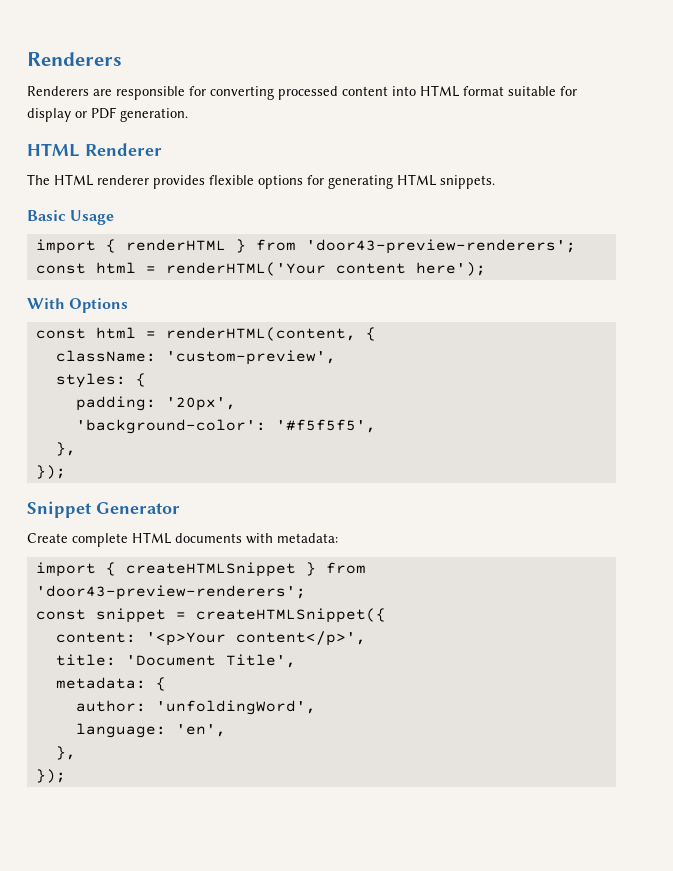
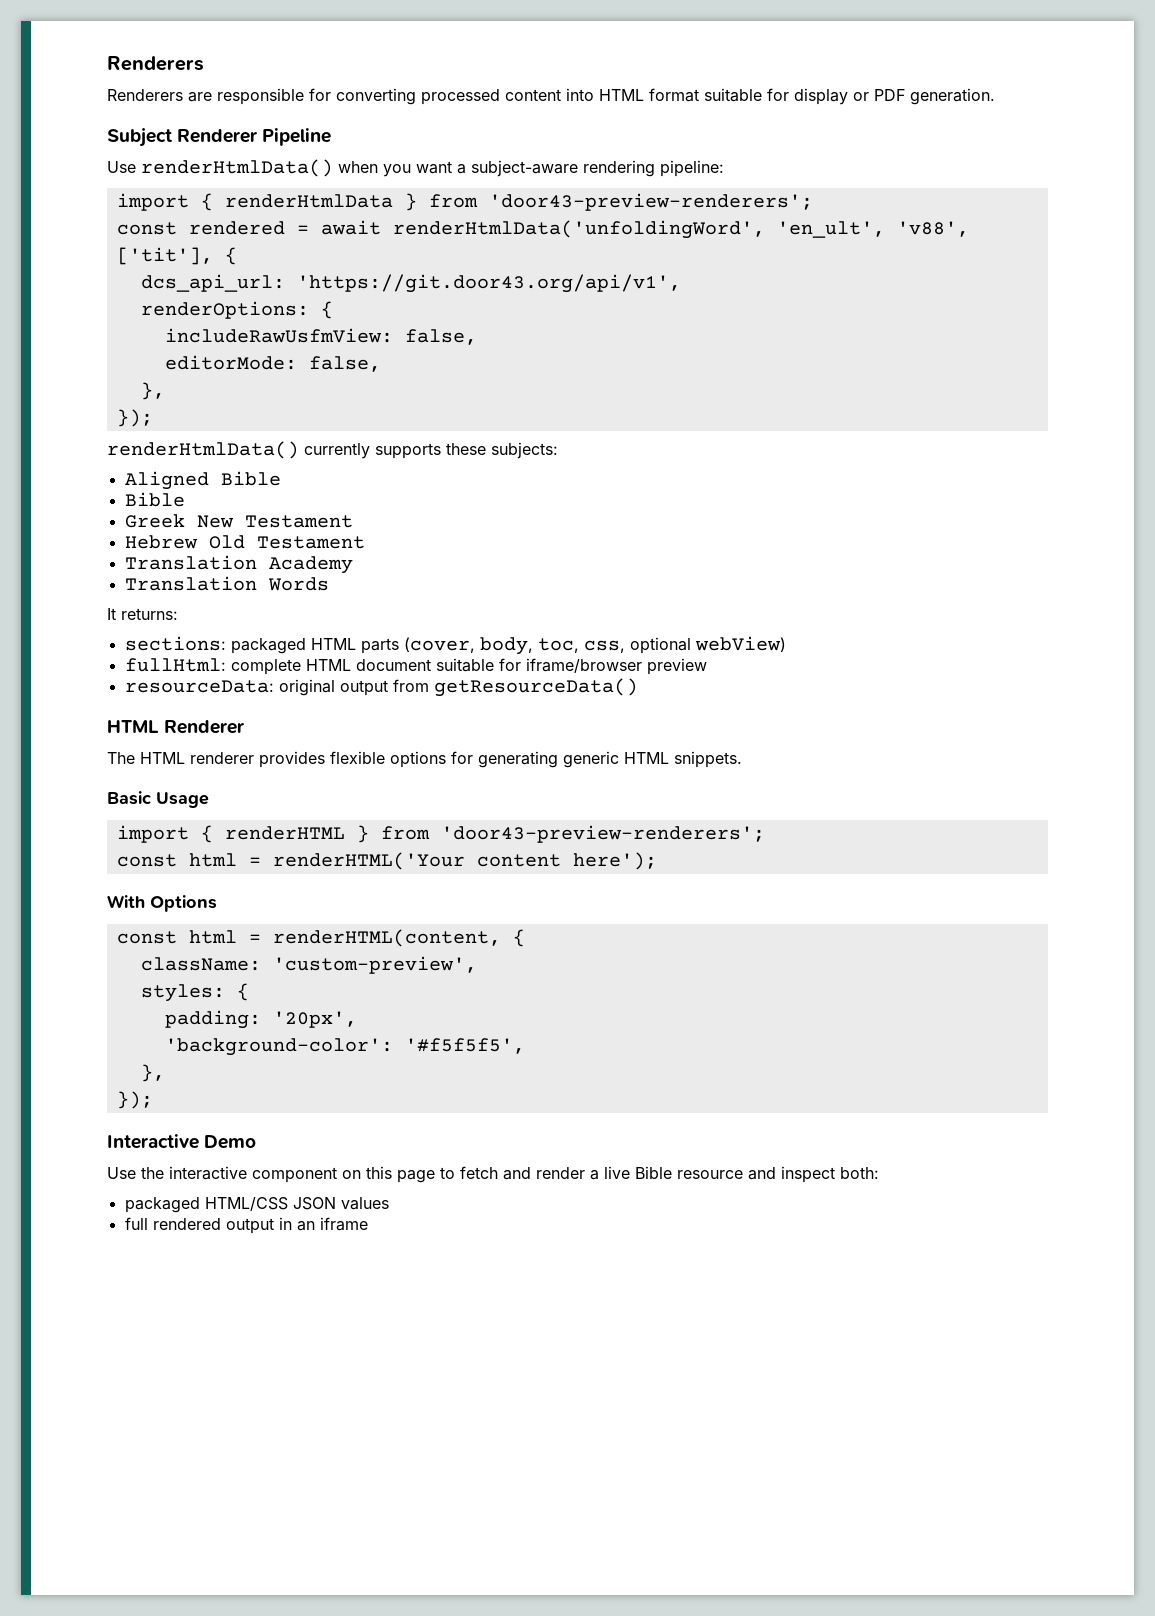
(188, 115) none -> [107,128,332,147] [107,159,724,177] [116,193,813,211] [116,220,969,239] [116,247,237,265] [140,274,681,293] [140,301,333,319] [164,328,477,345] [164,355,381,372] [140,382,165,400] [116,409,153,427] [107,441,558,459] [124,471,281,490] [124,492,185,507] [124,514,353,528] [124,535,365,549] [124,555,353,574] [124,576,329,591] [107,608,178,620] [124,636,786,655] [124,658,707,675] [124,678,638,697] // Subject Renderer Pipeline // Use renderHtmlData() when you want a subject-aware rendering pipeline: // import { renderHtmlData } from 'door43-preview-renderers'; // const rendered = await renderHtmlData('unfoldingWord', 'en_ult', 'v88', ['tit'], { // dcs_api_url: 'https://git.door43.org/api/v1', // renderOptions: { // includeRawUsfmView: false, // editorMode: false, // }, // }); // renderHtmlData() currently supports these subjects: // Aligned Bible // Bible // Greek New Testament // Hebrew Old Testament // Translation Academy // Translation Words // It returns: // sections: packaged HTML parts (cover, body, toc, css, optional webView) // fullHtml: complete HTML document suitable for iframe/browser preview // resourceData: original output from getResourceData()
(393, 182) none -> [563,751,619,768] generic
[27,501,180,518] [27,532,338,547] [35,562,366,577] [35,585,306,600] [35,608,386,623] [55,631,366,646] [55,654,296,668] [55,677,166,691] [75,700,316,715] [75,723,226,738] [55,746,76,760] [35,769,66,783] Snippet Generator // Create complete HTML documents with metadata: // import { createHTMLSnippet } from 'door43-preview-renderers'; // const snippet = createHTMLSnippet({ // content: '<p>Your content</p>', // title: 'Document Title', // metadata: { // author: 'unfoldingWord', // language: 'en', // }, // }); -> [107,1134,257,1149] [107,1166,879,1183] [124,1197,389,1213] [124,1217,368,1234] Interactive Demo // Use the interactive component on this page to fetch and render a live Bible resource and inspect both: // packaged HTML/CSS JSON values // full rendered output in an iframe

